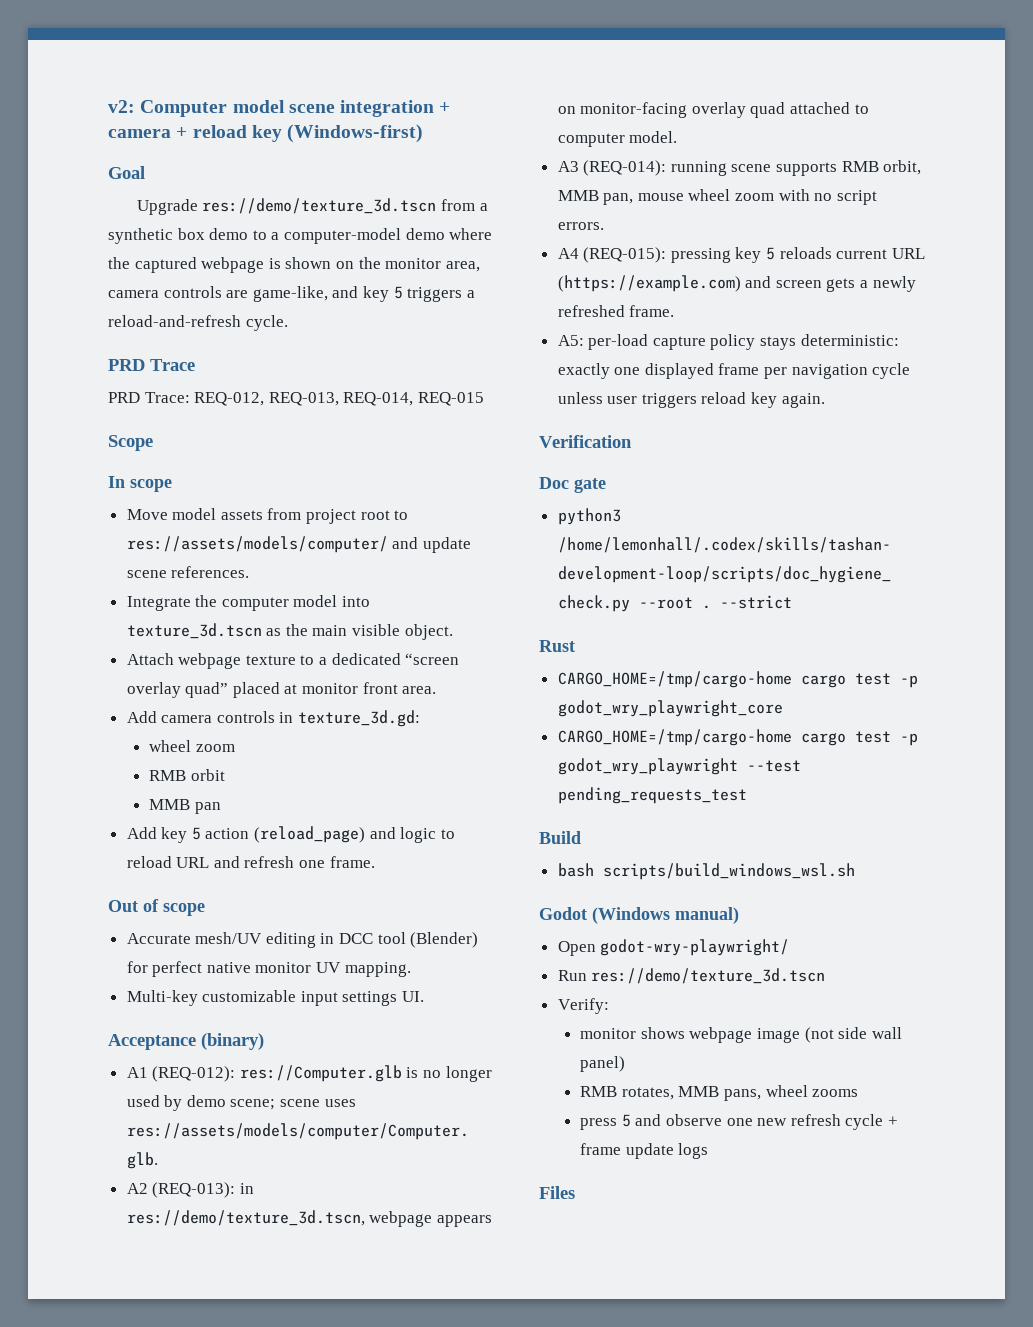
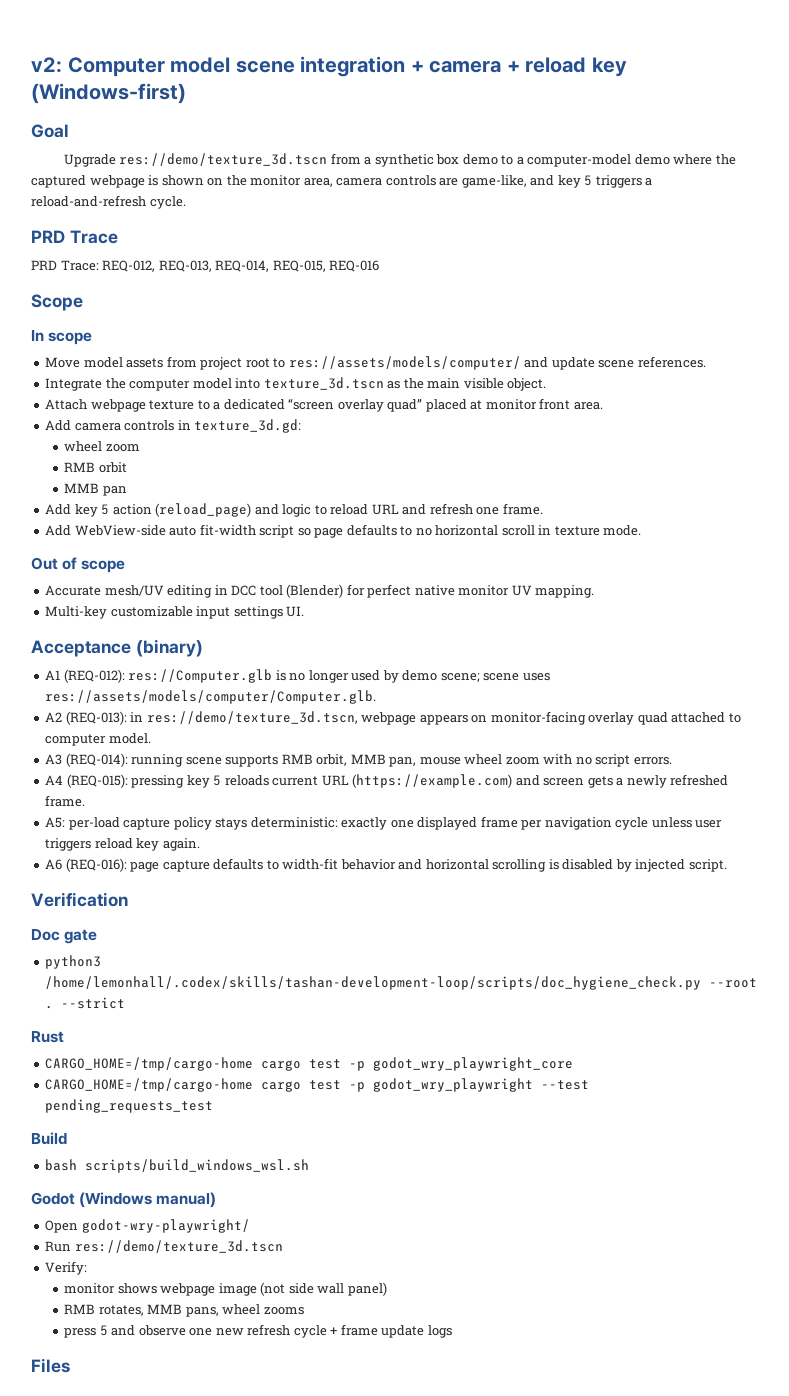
[417,392,484,406] REQ-015 -> [272,260,380,272] REQ-015, REQ-016
(375, 862) none -> [45,524,642,538] // Add WebView-side auto fit-width script so page defaults to no horizontal scroll in texture mode.
(825, 400) none -> [45,858,727,872] // A6 (REQ-016): page capture defaults to width-fit behavior and horizontal scrolling is disabled by injected script.

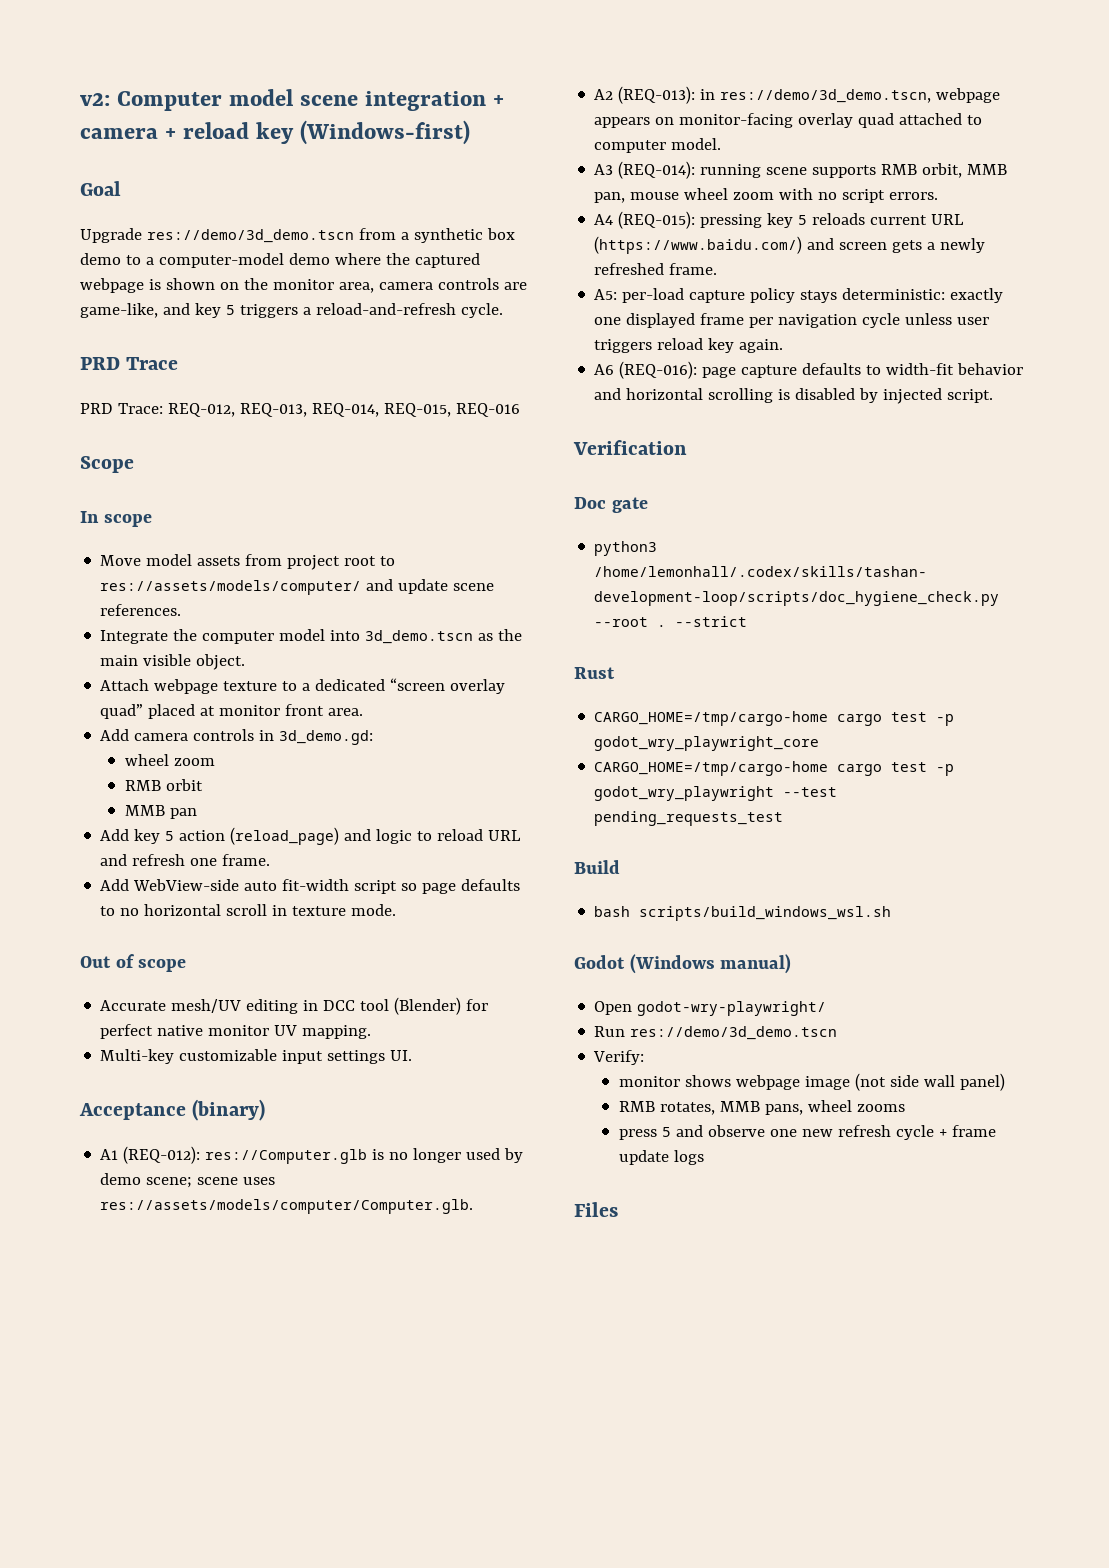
[119,153,328,166] res://demo/texture_3d.tscn -> [146,229,354,243] res://demo/3d_demo.tscn
[263,377,384,390] texture_3d.tscn -> [365,630,474,644] 3d_demo.tscn
[194,419,302,433] texture_3d.gd: -> [279,730,374,745] 3d_demo.gd:
[146,711,358,724] res://demo/texture_3d.tscn, -> [720,89,932,103] res://demo/3d_demo.tscn,
[352,774,513,788] (https://example.com) -> [594,236,803,254] (https://www.baidu.com/)
[74,1240,283,1253] res://demo/texture_3d.tscn -> [630,1026,838,1040] res://demo/3d_demo.tscn

